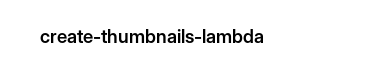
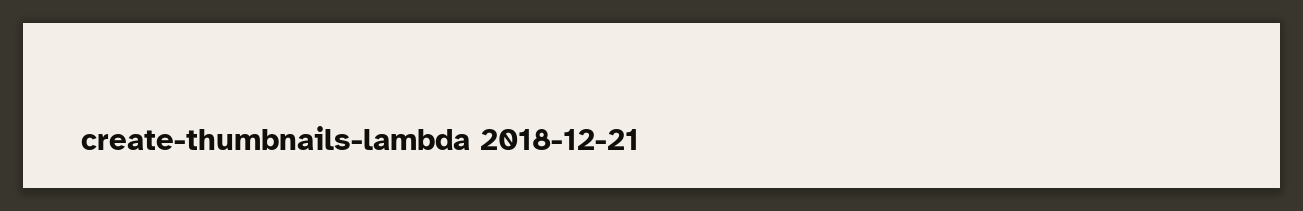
(264, 36) none -> [480,129,639,150] 2018-12-21

